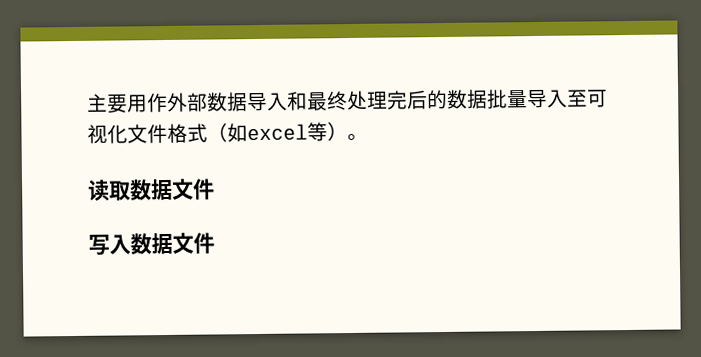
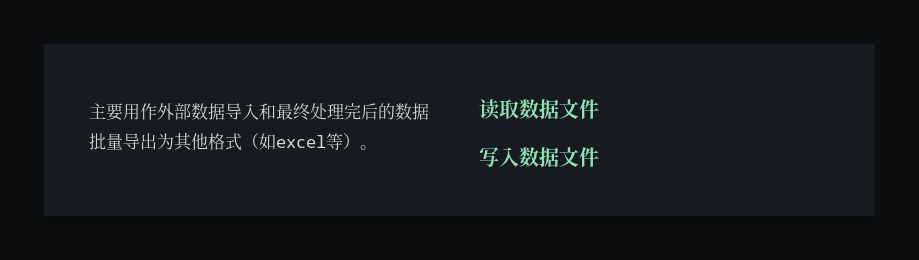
[547,89,608,108] [87,123,168,144] 入至可视化文件 -> [140,132,208,151] 出为其他

